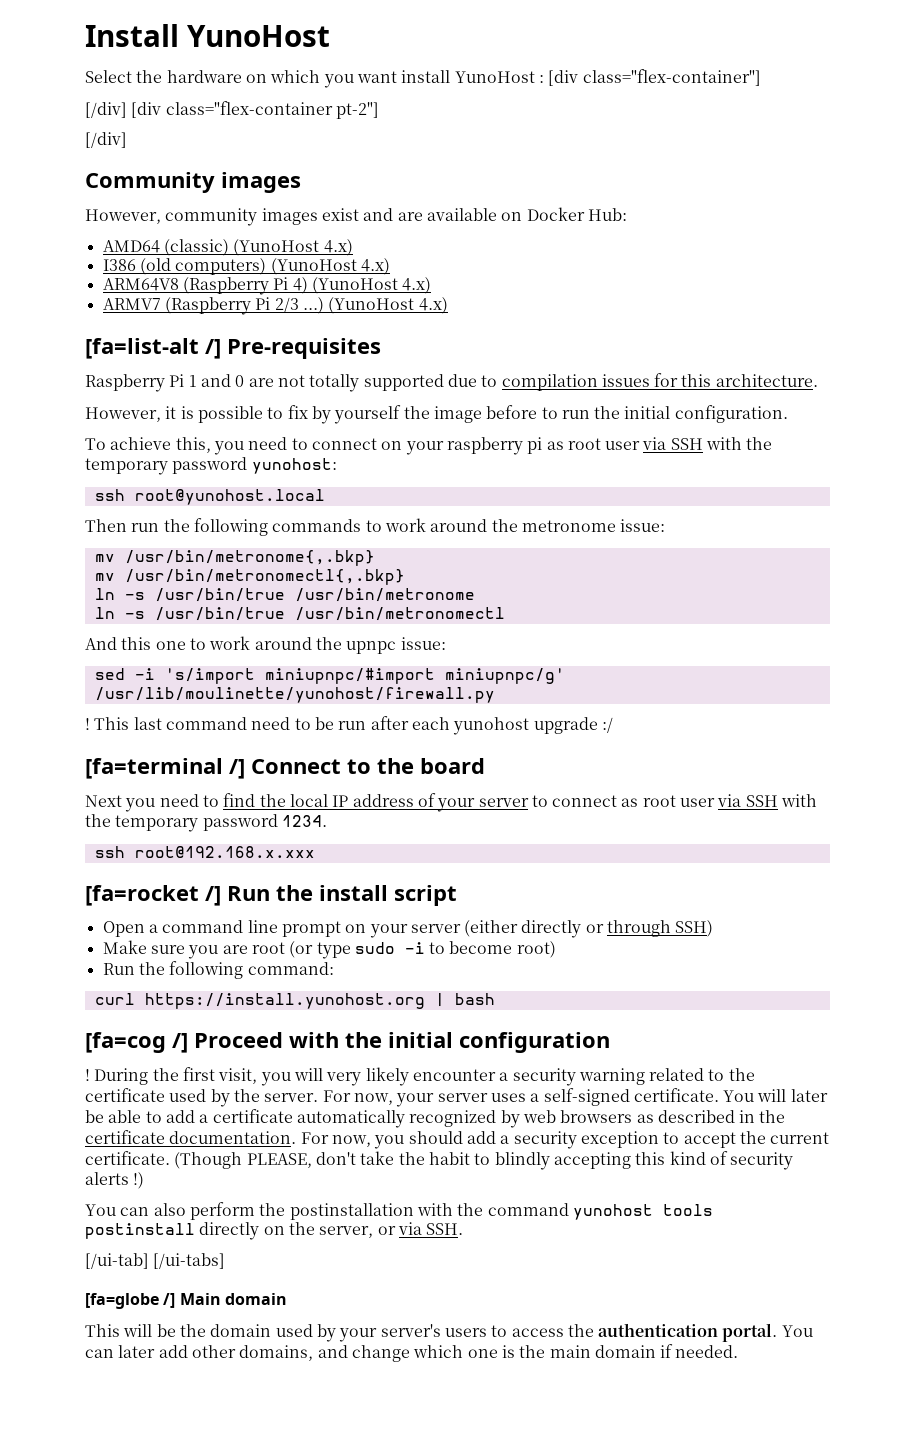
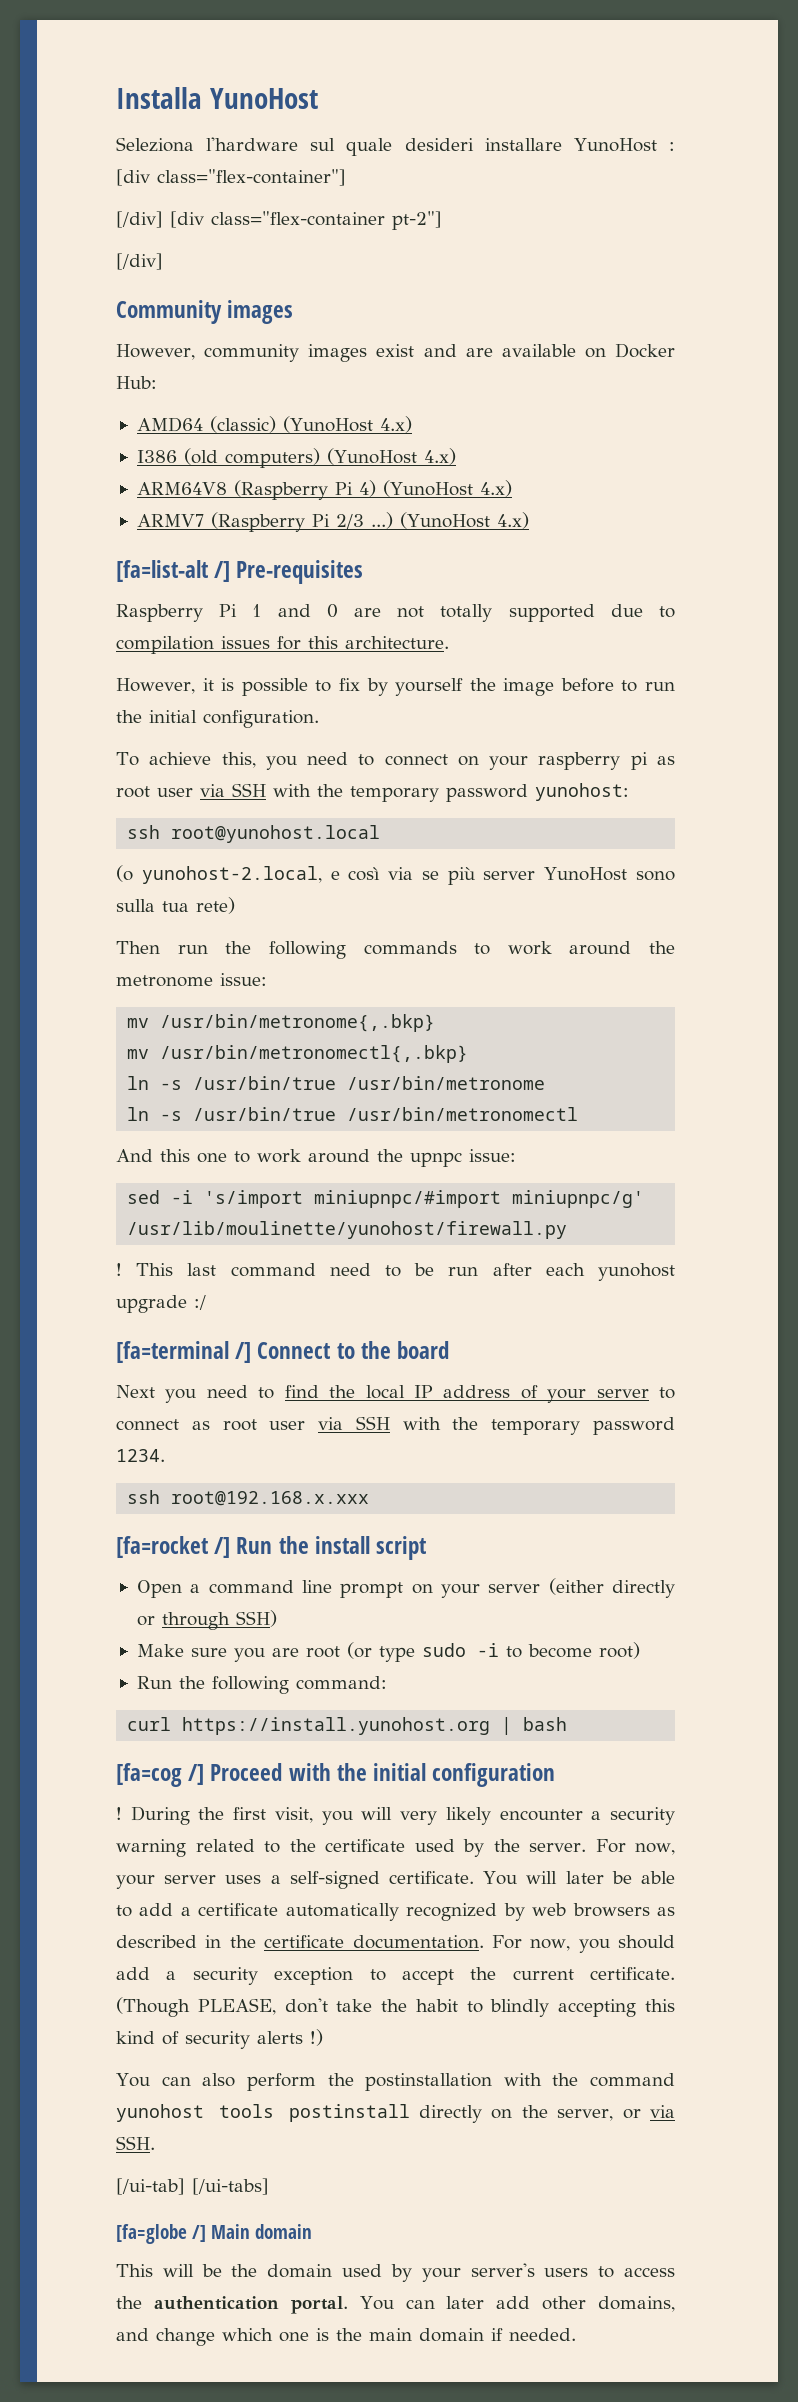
[85,24,179,47] Install -> [116,87,202,109] Installa
[85,70,451,88] Select the hardware on which you want install -> [116,137,562,156] Seleziona l'hardware sul quale desideri installare
(325, 497) none -> [116,865,676,885] [116,897,235,914] // (o yunohost-2.local, e così via se più server YunoHost sono sulla tua rete)

